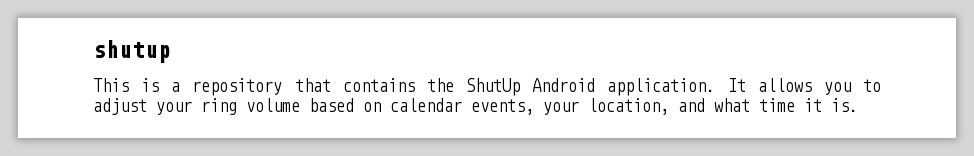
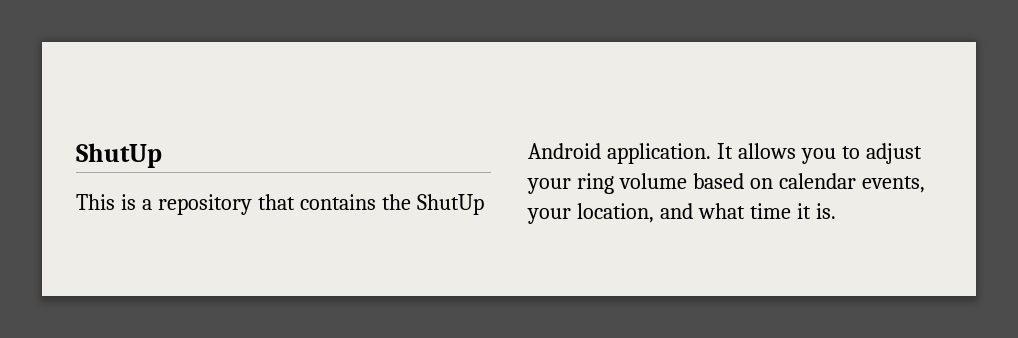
[93,40,171,63] shutup -> [76,143,162,168] ShutUp

